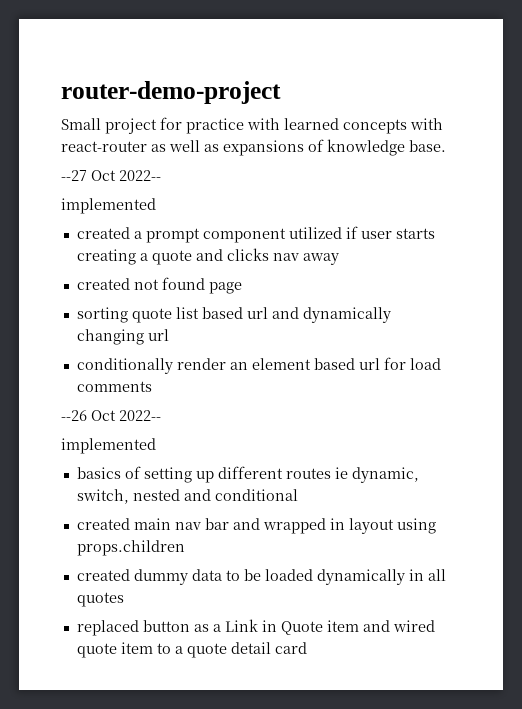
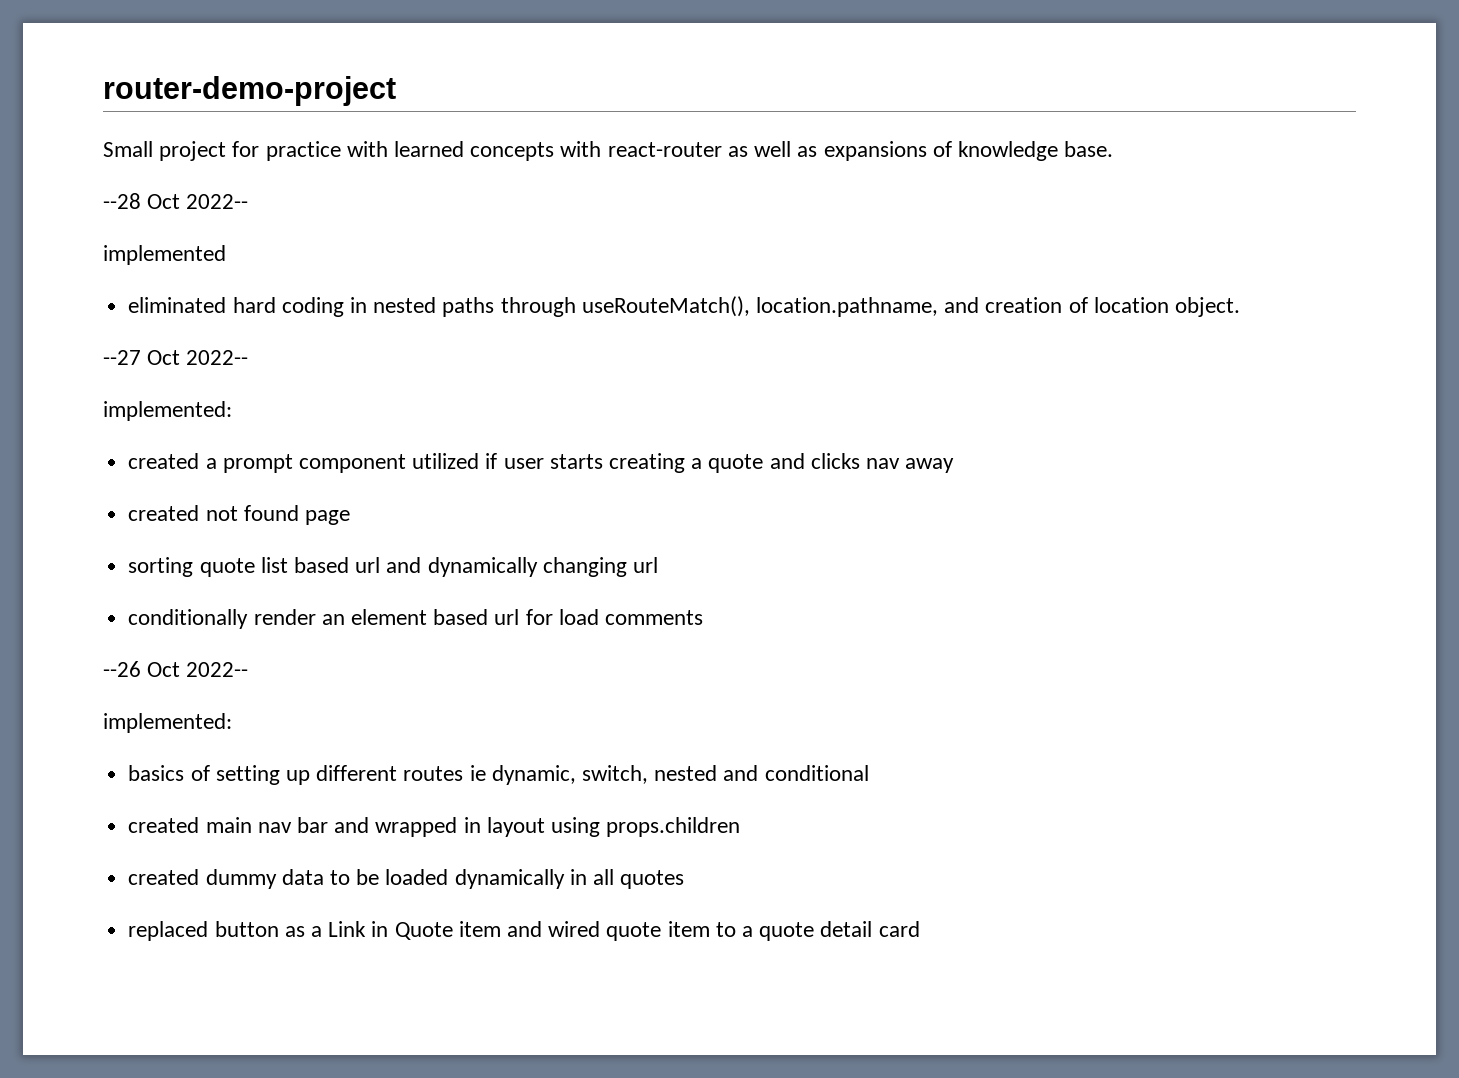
(446, 146) none -> [103,193,249,209] [103,245,226,265] [128,296,1241,317] // --28 Oct 2022-- // implemented // eliminated hard coding in nested paths through useRouteMatch(), location.pathname, and creation of location object.
[61,198,156,214] implemented -> [103,401,232,421] implemented:
[61,438,156,454] implemented -> [103,713,232,733] implemented:

